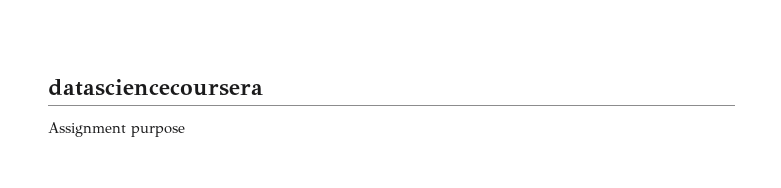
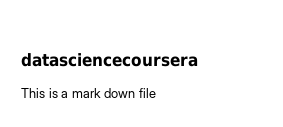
[48,122,185,137] Assignment purpose -> [21,88,156,98] This is a mark down file

